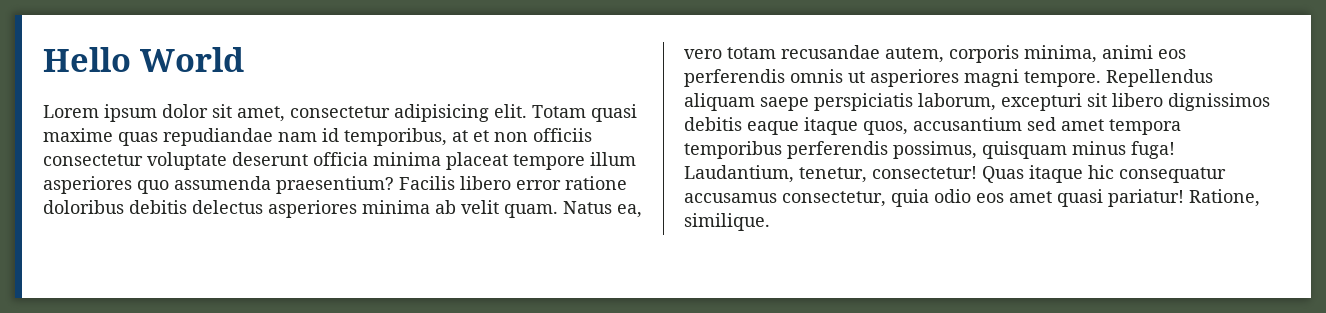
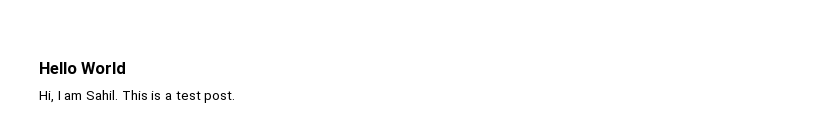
[43,104,637,122] [43,128,592,146] [43,152,636,170] [43,176,627,194] [43,200,642,218] [684,45,1186,63] [684,69,1213,87] [684,93,1270,111] [684,117,1181,135] [684,141,1175,159] [684,165,1226,183] [684,189,1260,207] [684,213,770,231] Lorem ipsum dolor sit amet, consectetur adipisicing elit. Totam quasi maxime quas repudiandae nam id temporibus, at et non officiis consectetur voluptate deserunt officia minima placeat tempore illum asperiores quo assumenda praesentium? Facilis libero error ratione doloribus debitis delectus asperiores minima ab velit quam. Natus ea, vero totam recusandae autem, corporis minima, animi eos perferendis omnis ut asperiores magni tempore. Repellendus aliquam saepe perspiciatis laborum, excepturi sit libero dignissimos debitis eaque itaque quos, accusantium sed amet tempora temporibus perferendis possimus, quisquam minus fuga! Laudantium, tenetur, consectetur! Quas itaque hic consequatur accusamus consectetur, quia odio eos amet quasi pariatur! Ratione, similique. -> [39,90,236,103] Hi, I am Sahil. This is a test post.

